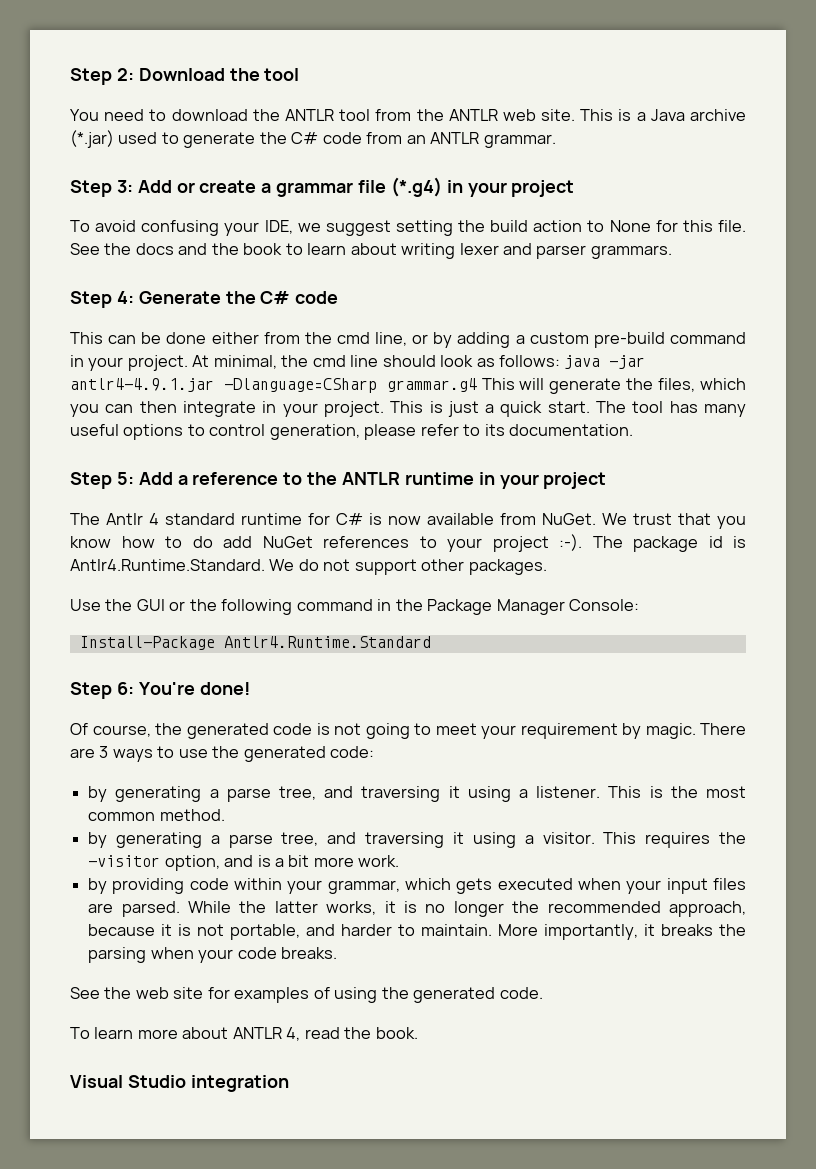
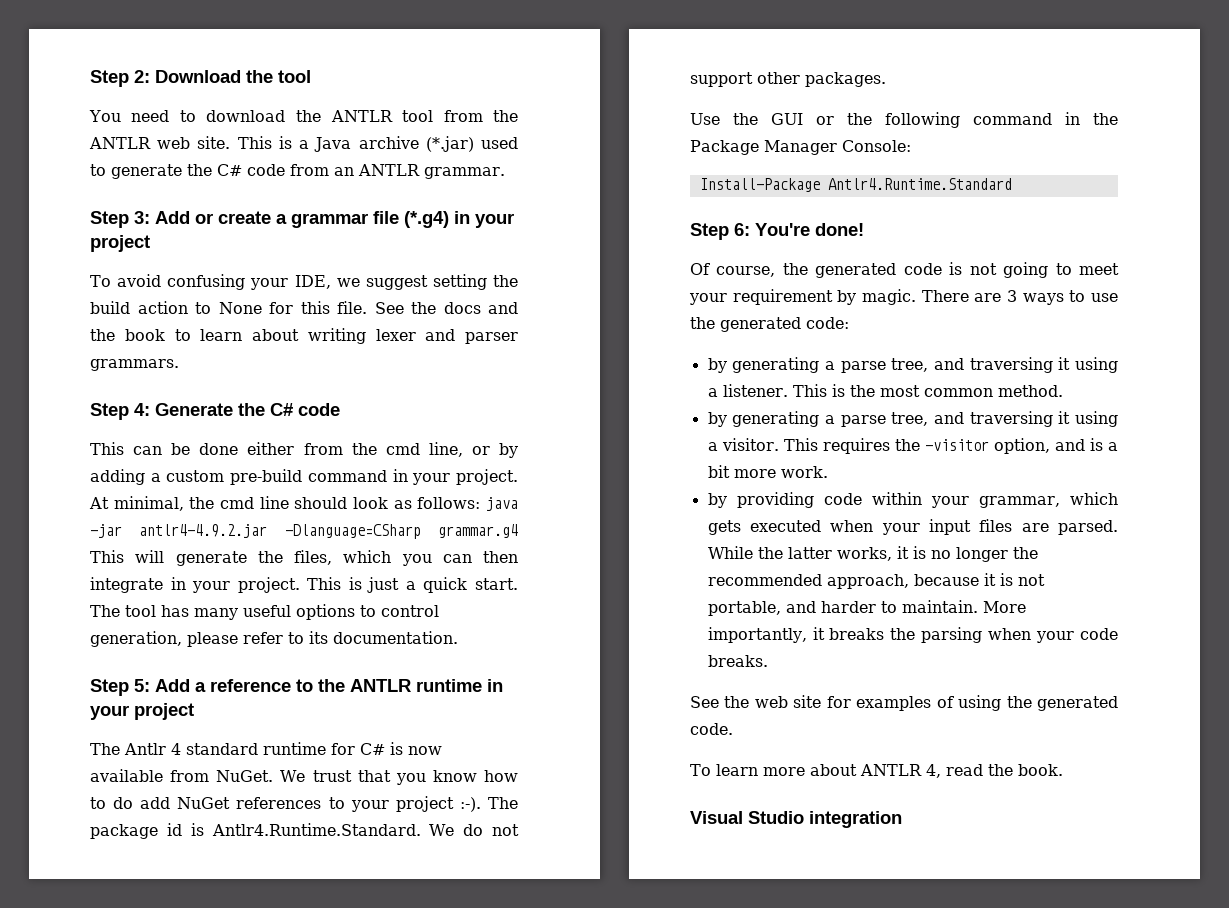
[70,378,214,392] antlr4-4.9.1.jar -> [139,524,268,538] antlr4-4.9.2.jar

